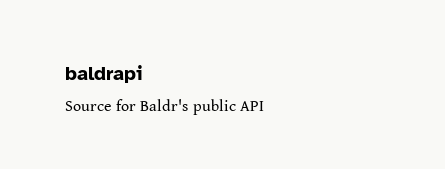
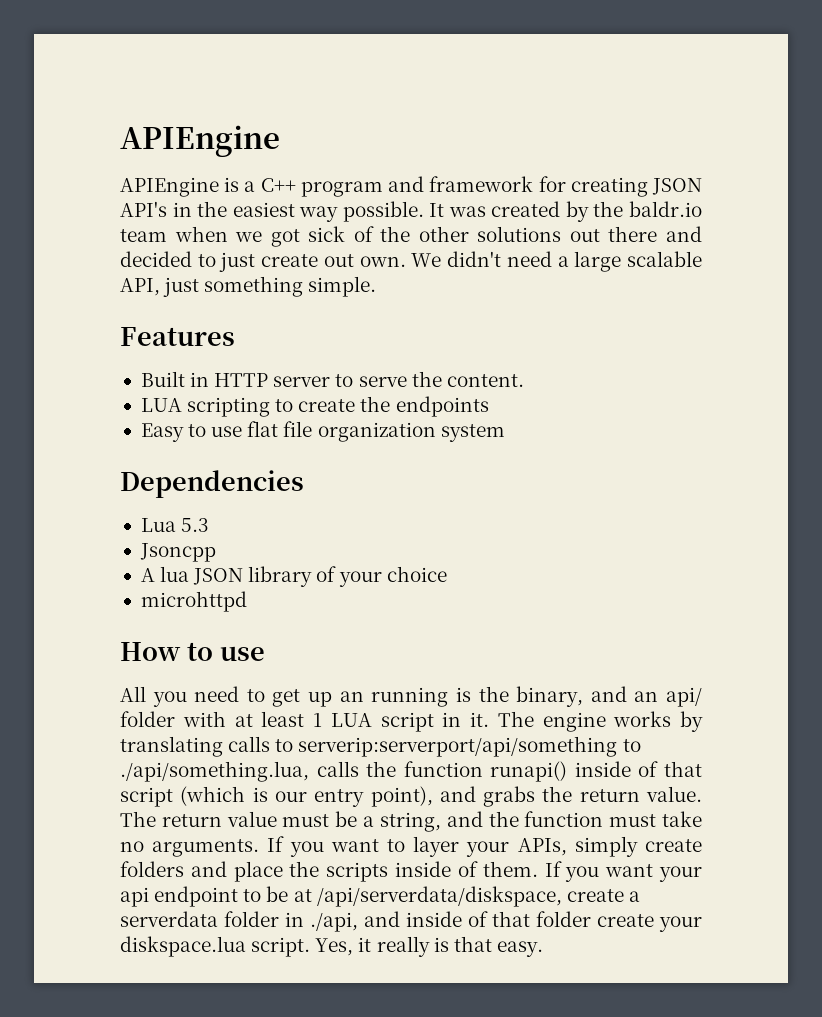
[65,65,142,83] [65,99,264,115] baldrapi // Source for Baldr's public API -> [120,125,280,157] [120,176,702,197] [120,201,703,222] [120,226,702,247] [120,251,703,272] [120,276,377,297] [120,327,235,346] [140,371,524,387] [140,396,489,417] [140,421,505,442] [120,470,304,498] [140,518,210,532] [139,543,216,562] [140,566,447,587] [140,591,247,612] [120,642,265,661] [120,686,702,707] [120,711,703,732] [120,736,641,757] [120,761,702,782] [120,786,702,807] [120,811,702,832] [120,836,702,857] [120,861,702,882] [120,886,640,907] [120,911,702,932] [120,936,543,957] APIEngine // APIEngine is a C++ program and framework for creating JSON API's in the easiest way possible. It was created by the baldr.io team when we got sick of the other solutions out there and decided to just create out own. We didn't need a large scalable API, just something simple. // Features // Built in HTTP server to serve the content. // LUA scripting to create the endpoints // Easy to use flat file organization system // Dependencies // Lua 5.3 // Jsoncpp // A lua JSON library of your choice // microhttpd // How to use // All you need to get up an running is the binary, and an api/ folder with at least 1 LUA script in it. The engine works by translating calls to serverip:serverport/api/something to ./api/something.lua, calls the function runapi() inside of that script (which is our entry point), and grabs the return value. The return value must be a string, and the function must take no arguments. If you want to layer your APIs, simply create folders and place the scripts inside of them. If you want your api endpoint to be at /api/serverdata/diskspace, create a serverdata folder in ./api, and inside of that folder create your diskspace.lua script. Yes, it really is that easy.

